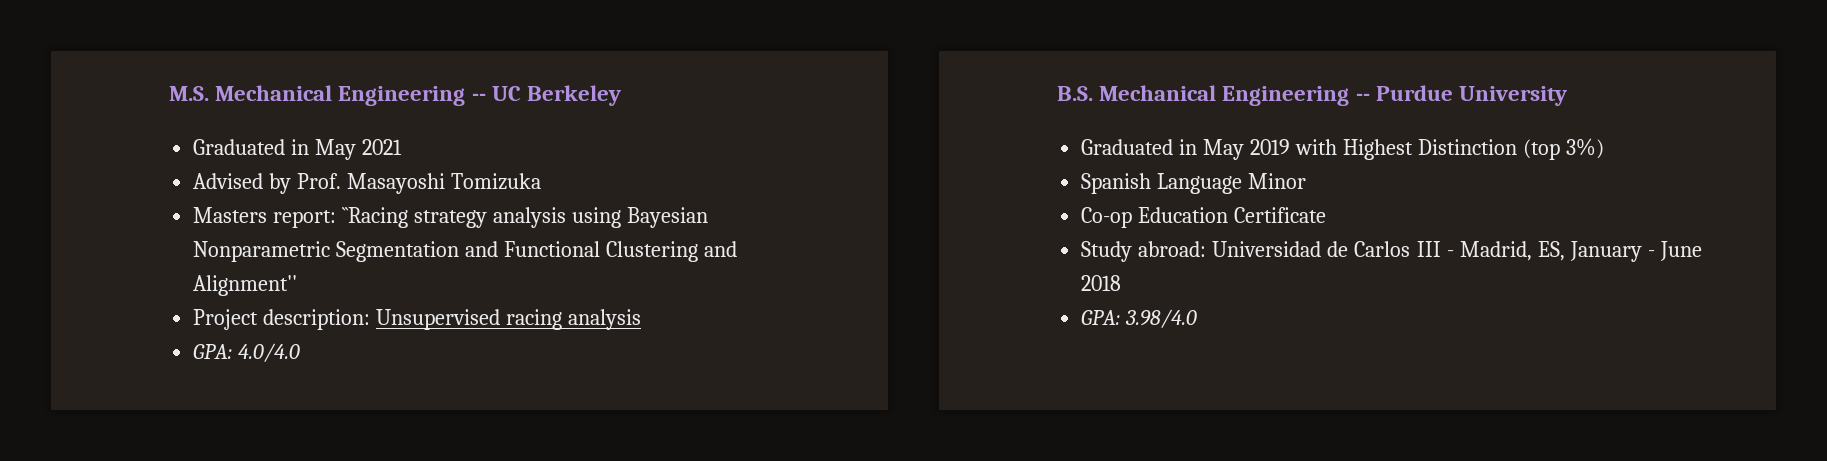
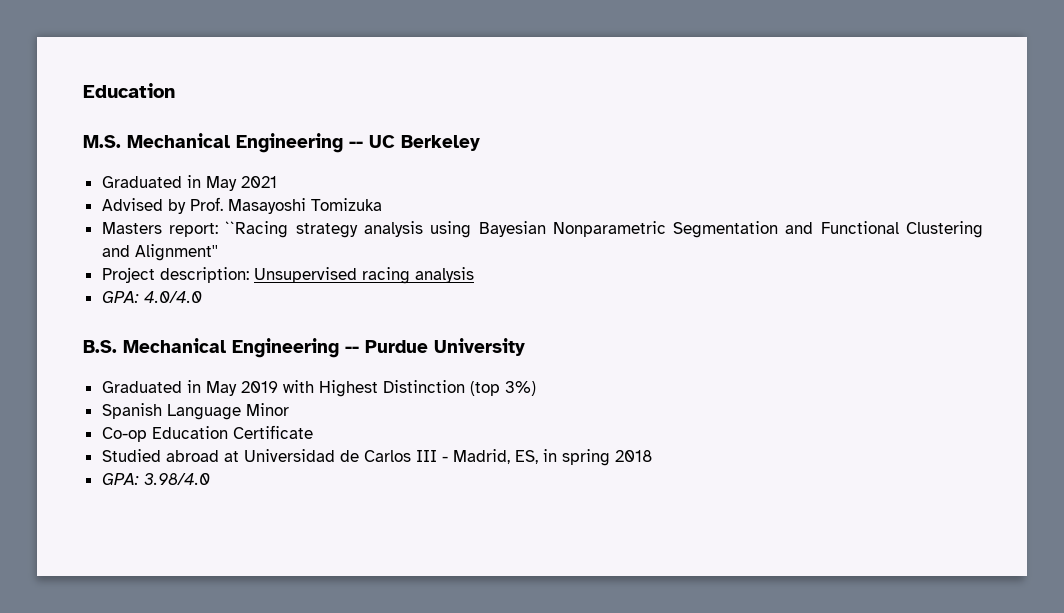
(169, 93) none -> [83,83,175,98] Education //
[1081,241,1207,262] Study abroad: -> [101,449,239,462] Studied abroad at
[1569,241,1702,262] January - June -> [542,449,610,466] in spring

